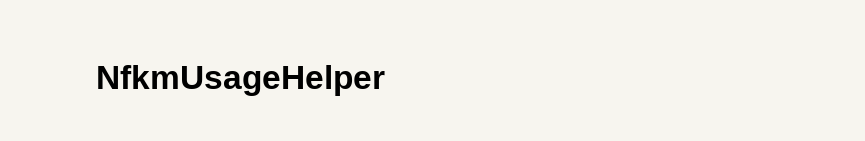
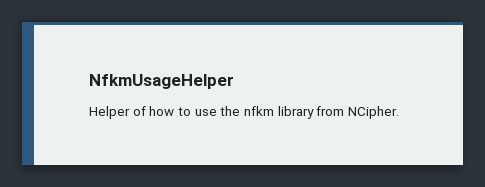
(385, 80) none -> [89,106,399,119] // Helper of how to use the nfkm library from NCipher.

